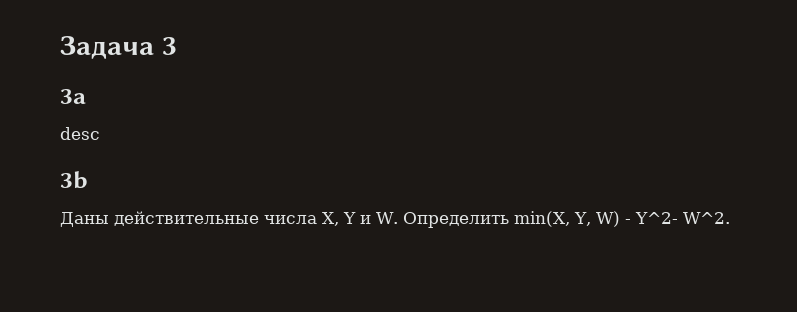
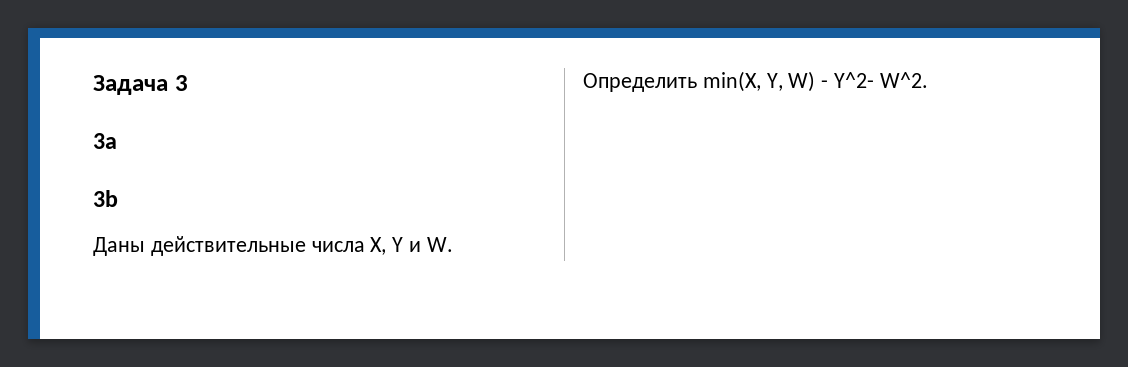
[60,127,100,140] // desc -> (117, 141) none

